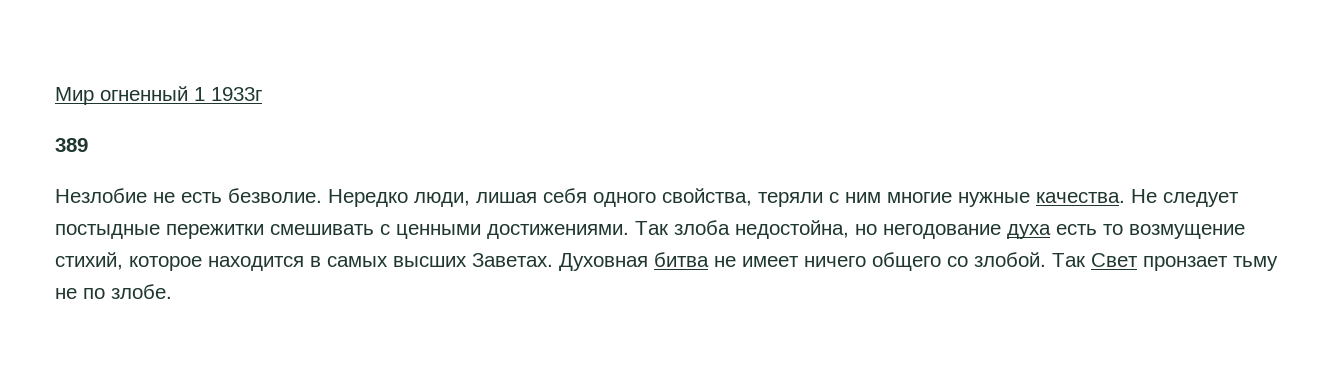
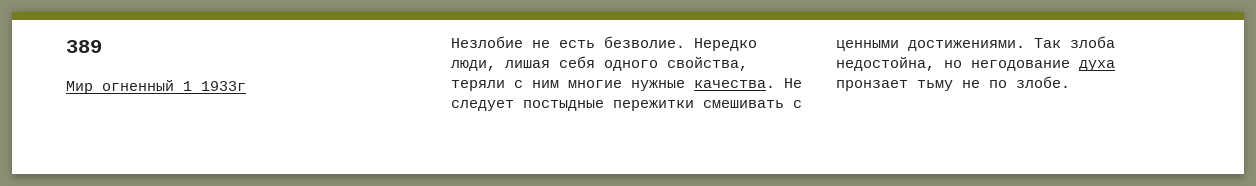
(55, 96) none -> [66,40,102,53] 389 //
[55,138,88,152] // 389 -> (246, 86) none
[1056,224,1245,239] [55,252,1138,271] есть то возмущение стихий, которое находится в самых высших Заветах. Духовная битва не имеет ничего общего со злобой. Так Свет -> (1115, 65) none

